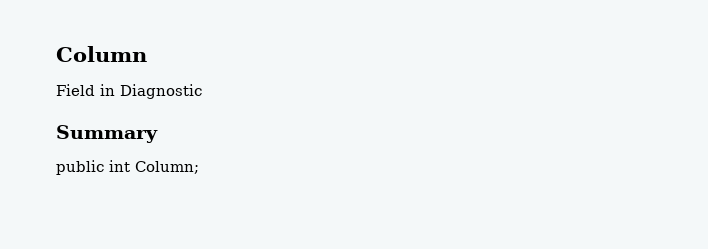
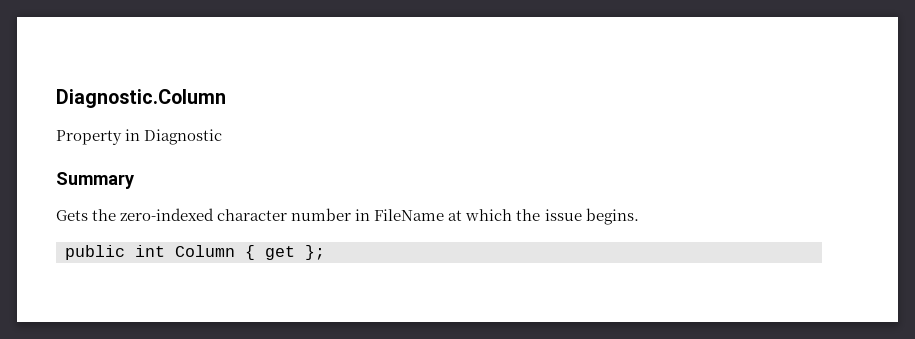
[56,46,147,62] [56,84,95,96] Column // Field -> [56,89,226,108] [56,130,122,145] Diagnostic.Column // Property
[56,160,199,175] public int Column; -> [56,208,639,225] [65,245,325,260] Gets the zero-indexed character number in FileName at which the issue begins. // public int Column { get };

